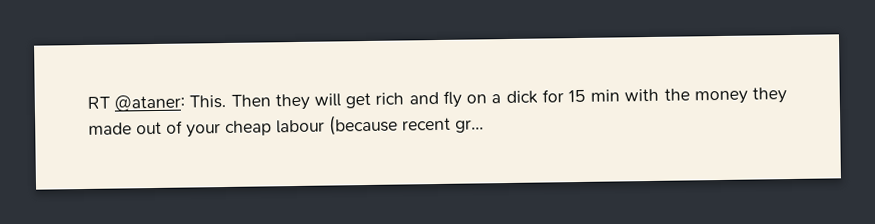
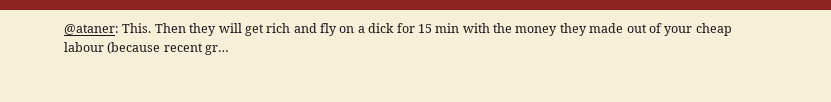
[87,96,110,109] RT -> (64, 29) none

